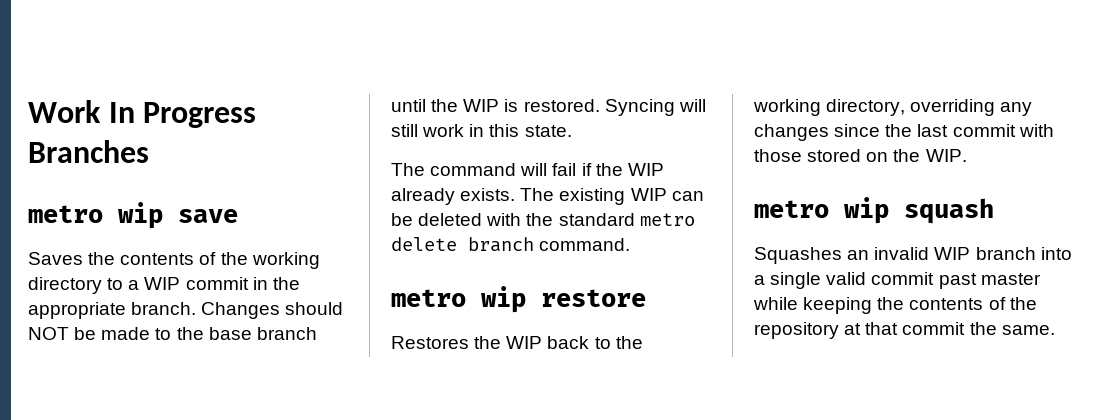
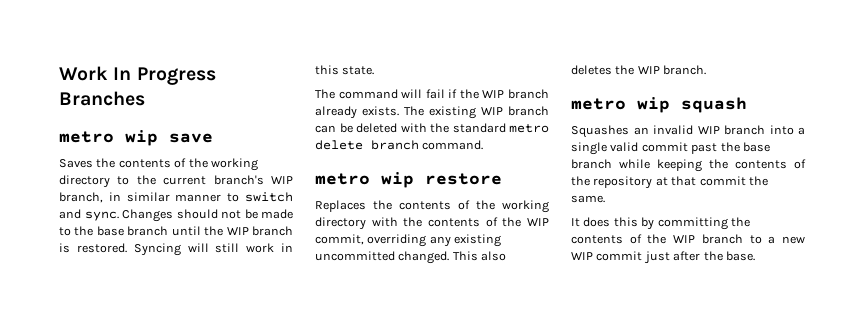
[128,277,300,290] [28,302,197,319] a WIP commit in the appropriate branch. -> [136,175,293,185] [59,192,293,203] [59,209,119,221] the current branch's WIP branch, in similar manner to switch and sync.
[28,327,69,340] NOT -> [221,210,241,219] not
(500, 105) none -> [251,226,293,236] branch
(664, 169) none -> [508,89,549,99] branch
(667, 194) none -> [508,106,549,116] branch
[391,336,643,349] [753,99,1033,116] [754,124,1054,141] [754,149,967,162] Restores the WIP back to the working directory, overriding any changes since the last commit with those stored on the WIP. -> [315,200,549,213] [315,217,549,230] [315,234,502,247] [315,251,507,264] [571,65,707,75] Replaces the contents of the working directory with the contents of the WIP commit, overriding any existing uncommitted changed. This also deletes the WIP branch.
[980,273,1041,285] master -> [720,142,770,152] [571,159,612,169] the base branch
(1055, 330) none -> [571,217,750,230] [571,234,805,244] [571,251,755,264] // It does this by committing the contents of the WIP branch to a new WIP commit just after the base.

